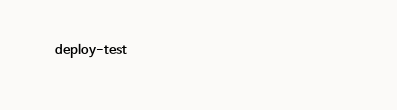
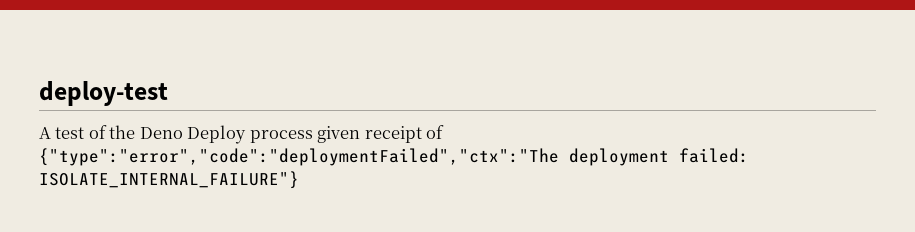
(127, 50) none -> [39,125,445,144] [39,148,749,166] [39,171,299,189] // A test of the Deno Deploy process given receipt of {"type":"error","code":"deploymentFailed","ctx":"The deployment failed: ISOLATE_INTERNAL_FAILURE"}

